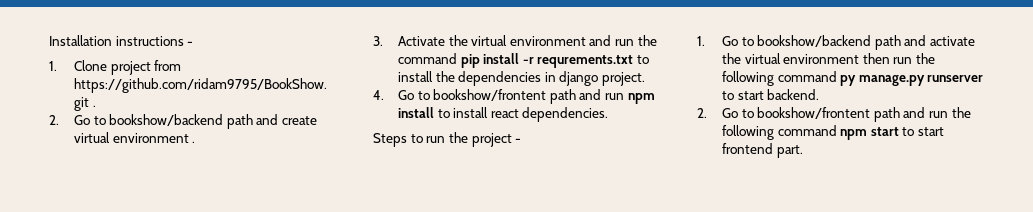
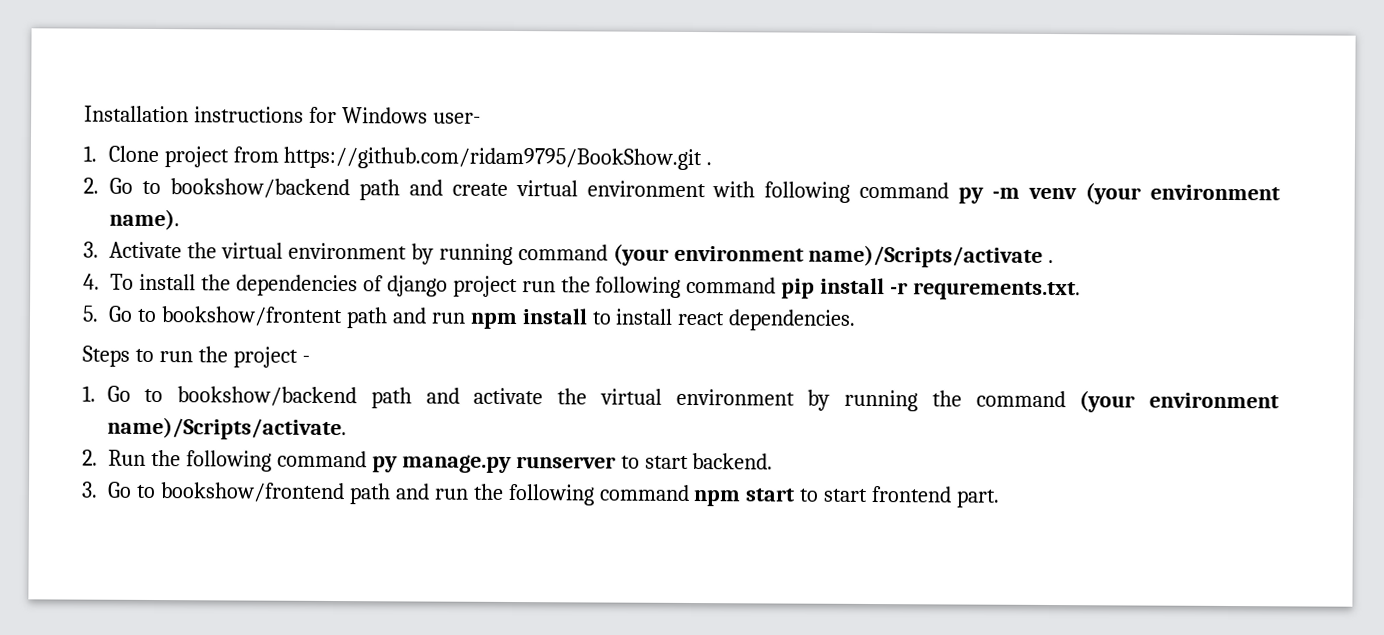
[187,41,194,46] - -> [308,106,481,124] for Windows user-
[192,141,196,143] . -> [712,181,1281,205] [109,208,180,231] with following command py -m venv (your environment name).
[589,35,657,46] and run the -> [410,243,1055,268] [83,273,682,298] by running command (your environment name)/Scripts/activate . // 4. To install the dependencies of django project run the following
[537,55,650,68] [397,71,646,86] [373,90,384,100] requrements.txt to install the dependencies in django project. // 4. -> [913,281,1082,301] [82,305,99,322] requrements.txt. // 5.
[862,53,913,64] then run -> [807,389,1279,413] [106,416,347,441] [82,449,146,466] by running the command (your environment name)/Scripts/activate. // 2. Run
[697,107,871,119] 2. Go to bookshow/frontent -> [81,481,345,503] 3. Go to bookshow/frontend

